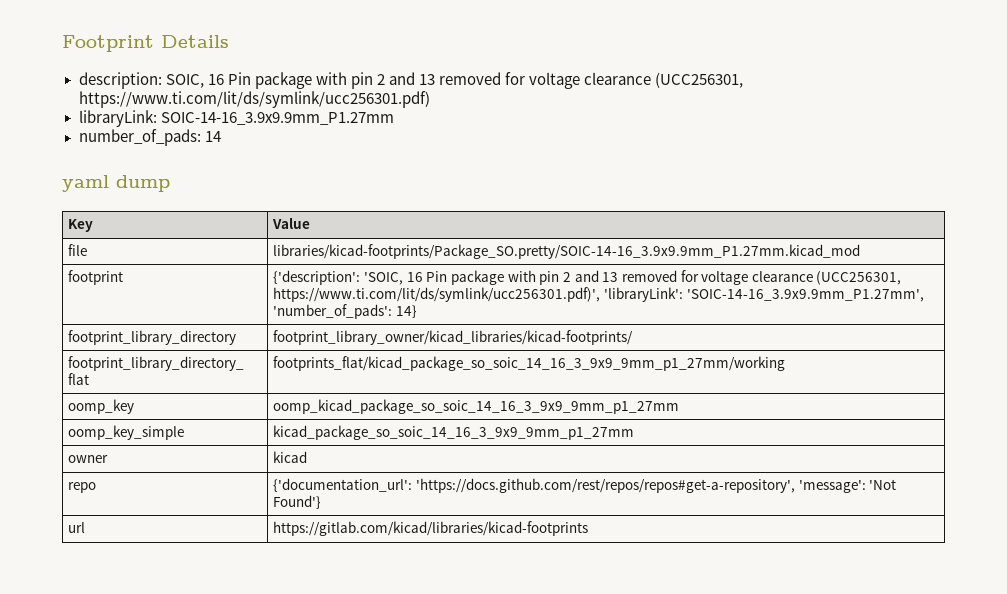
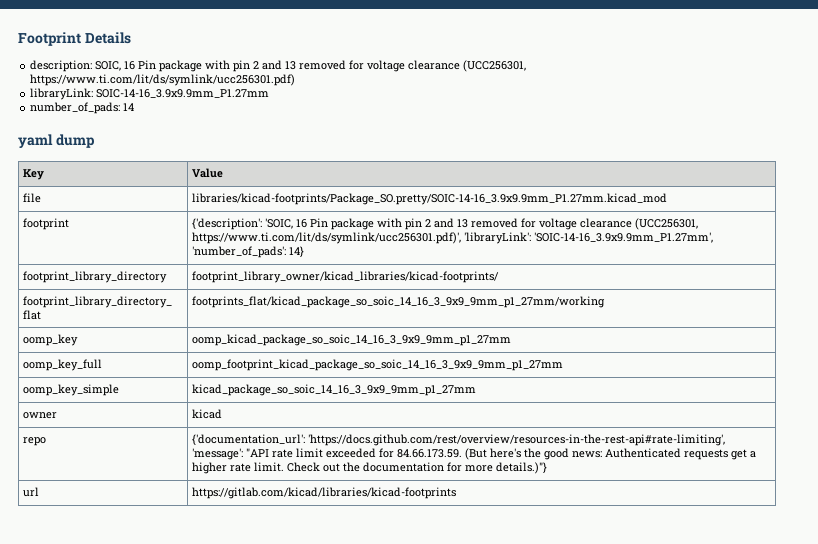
(680, 406) none -> [23,359,103,371] [192,359,564,371] // oomp_key_full | oomp_footprint_kicad_package_so_soic_14_16_3_9x9_9mm_p1_27mm
[416,478,897,493] [273,495,322,509] 'https://docs.github.com/rest/repos/repos#get-a-repository', 'message': 'Not Found'} -> [308,434,726,446] [192,448,757,460] [192,462,548,474] 'https://docs.github.com/rest/overview/resources-in-the-rest-api#rate-limiting', 'message': "API rate limit exceeded for 84.66.173.59. (But here's the good news: Authenticated requests get a higher rate limit. Check out the documentation for more details.)"}

